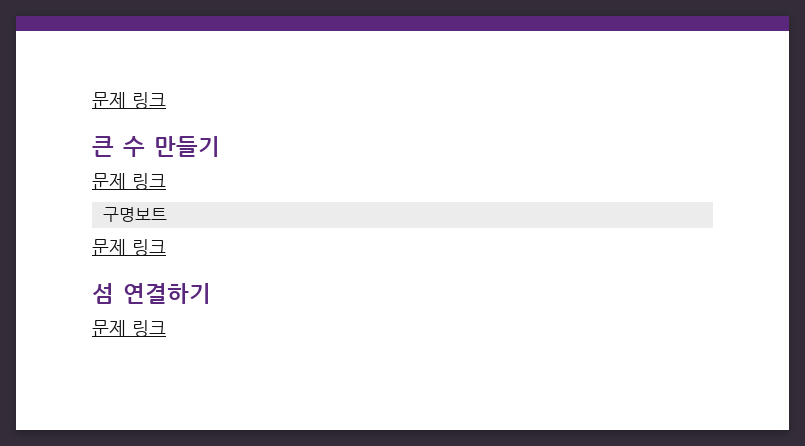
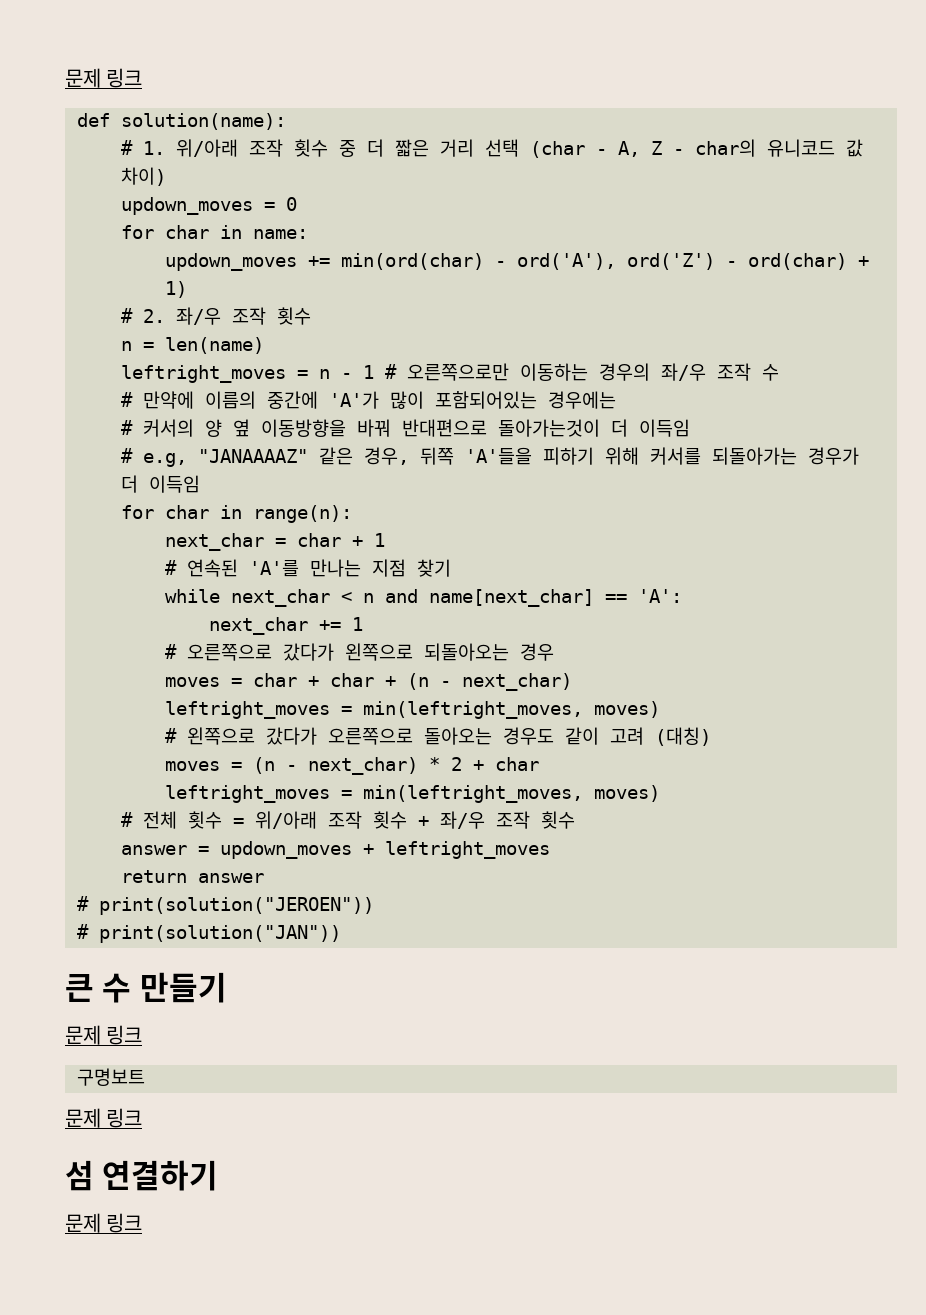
[92,92,166,109] 문제 링크 -> [65,68,143,88] [77,113,286,130] [121,139,863,158] [121,167,166,186] [121,197,297,215] [121,225,308,239] [165,253,869,271] [165,281,187,298] [121,307,311,325] [121,337,264,354] [121,363,779,383] [121,391,616,409] [121,419,690,437] [121,447,859,467] [121,475,200,493] [121,505,352,523] [165,533,385,551] [165,559,451,577] [165,589,682,607] [209,617,363,635] [165,643,554,661] [165,673,572,691] [165,701,660,719] [165,727,711,746] [165,757,539,775] [165,785,660,803] [121,811,575,829] [121,841,550,859] [121,870,264,883] [77,896,374,915] [77,924,341,943] 문제 링크 // def solution(name): // # 1. 위/아래 조작 횟수 중 더 짧은 거리 선택 (char - A, Z - char의 유니코드 값 차이) // updown_moves = 0 // for char in name: // updown_moves += min(ord(char) - ord('A'), ord('Z') - ord(char) + 1) // # 2. 좌/우 조작 횟수 // n = len(name) // leftright_moves = n - 1 # 오른쪽으로만 이동하는 경우의 좌/우 조작 수 // # 만약에 이름의 중간에 'A'가 많이 포함되어있는 경우에는 // # 커서의 양 옆 이동방향을 바꿔 반대편으로 돌아가는것이 더 이득임 // # e.g, "JANAAAAZ" 같은 경우, 뒤쪽 'A'들을 피하기 위해 커서를 되돌아가는 경우가 더 이득임 // for char in range(n): // next_char = char + 1 // # 연속된 'A'를 만나는 지점 찾기 // while next_char < n and name[next_char] == 'A': // next_char += 1 // # 오른쪽으로 갔다가 왼쪽으로 되돌아오는 경우 // moves = char + char + (n - next_char) // leftright_moves = min(leftright_moves, moves) // # 왼쪽으로 갔다가 오른쪽으로 돌아오는 경우도 같이 고려 (대칭) // moves = (n - next_char) * 2 + char // leftright_moves = min(leftright_moves, moves) // # 전체 횟수 = 위/아래 조작 횟수 + 좌/우 조작 횟수 // answer = updown_moves + leftright_moves // return answer // # print(solution("JEROEN")) // # print(solution("JAN"))

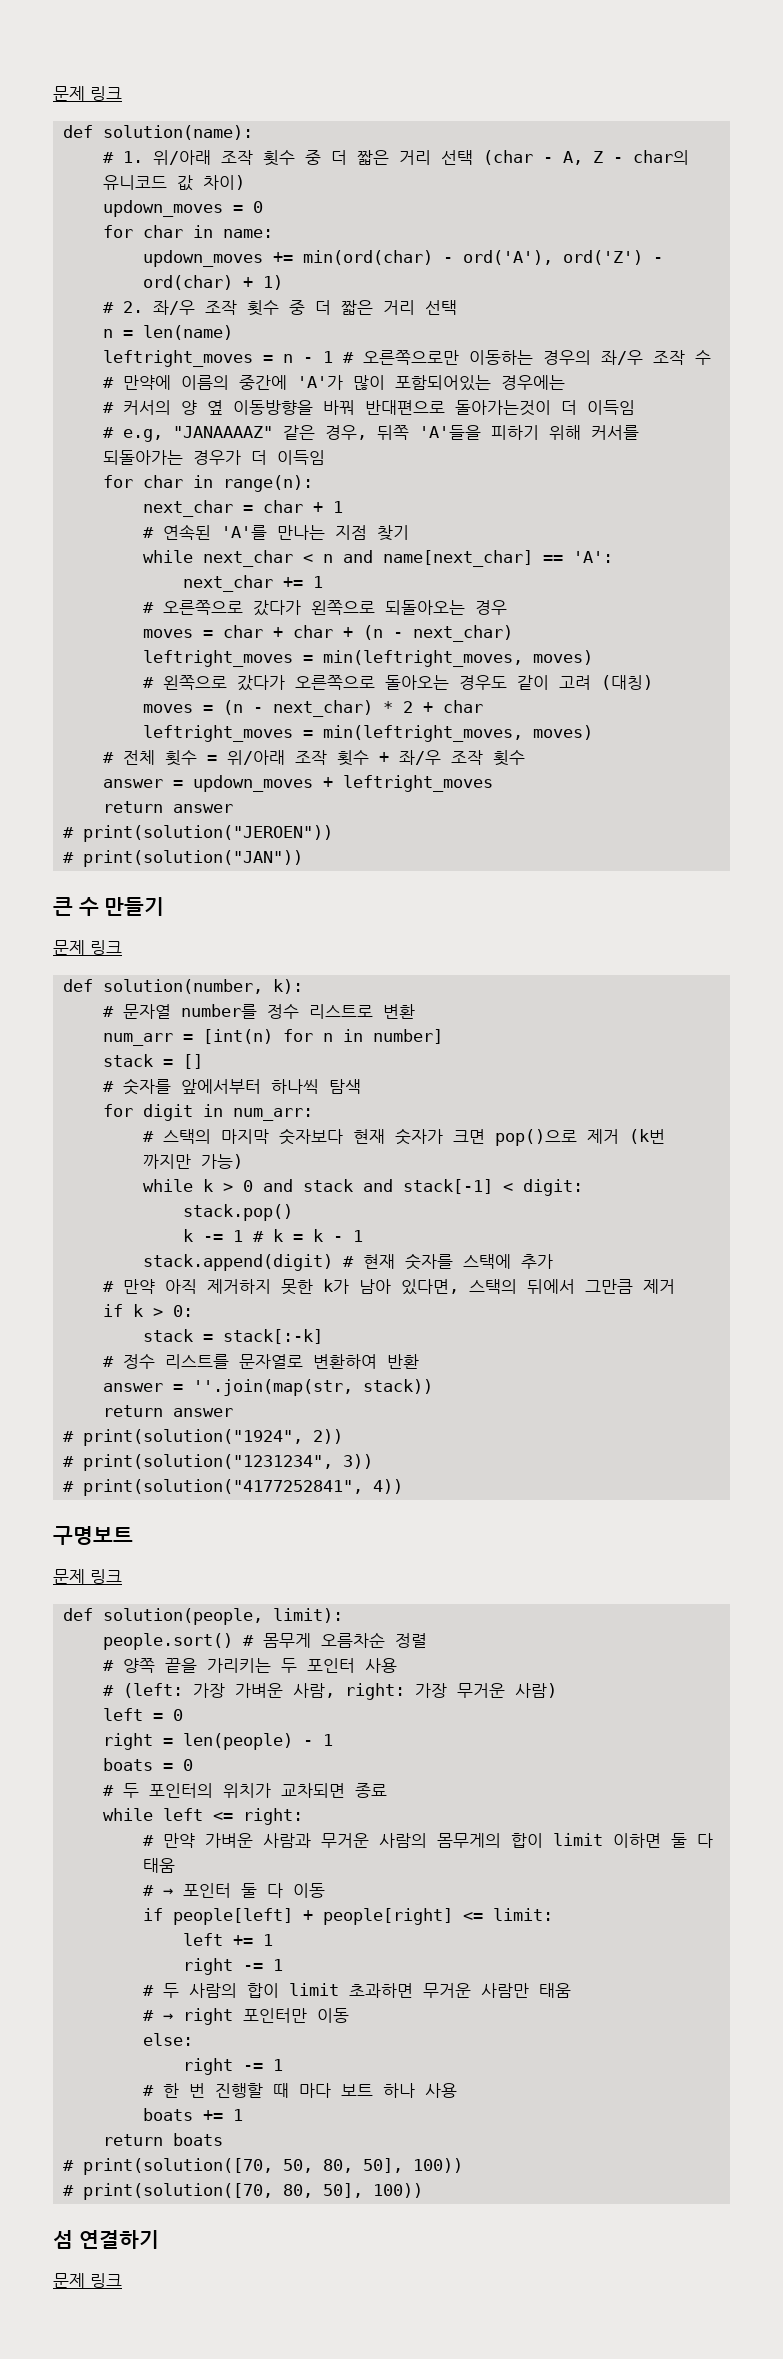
(311, 316) none -> [289,300,458,315] 중 더 짧은 거리 선택
[77,1068,145,1086] [65,1108,143,1128] 구명보트 // 문제 링크 -> [63,979,304,994] [103,1004,416,1019] [103,1029,444,1046] [103,1054,204,1069] [103,1078,362,1095] [103,1104,314,1121] [143,1128,666,1146] [143,1154,244,1169] [143,1179,584,1196] [183,1204,294,1221] [183,1229,364,1242] [143,1253,554,1271] [103,1279,676,1295] [103,1304,194,1317] [143,1329,324,1344] [103,1354,420,1369] [103,1379,434,1396] [103,1405,234,1417] [63,1429,344,1446] [63,1454,374,1471] [63,1479,404,1496] [53,1526,133,1545] [53,1569,122,1584] [63,1608,344,1625] [103,1632,428,1650] [103,1658,398,1673] [103,1683,558,1700] [103,1708,184,1721] [103,1733,334,1750] [103,1758,194,1771] [103,1783,388,1798] [103,1808,304,1825] [143,1833,714,1848] [143,1858,176,1873] [143,1883,326,1898] [143,1908,554,1925] [183,1933,274,1946] [183,1958,284,1975] [143,1983,572,1998] [143,2008,350,2025] [143,2033,194,2046] [183,2058,284,2075] [143,2083,458,2098] [143,2108,244,2121] [103,2133,224,2146] [63,2158,464,2175] [63,2183,424,2200] def solution(number, k): // # 문자열 number를 정수 리스트로 변환 // num_arr = [int(n) for n in number] // stack = [] // # 숫자를 앞에서부터 하나씩 탐색 // for digit in num_arr: // # 스택의 마지막 숫자보다 현재 숫자가 크면 pop()으로 제거 (k번 까지만 가능) // while k > 0 and stack and stack[-1] < digit: // stack.pop() // k -= 1 # k = k - 1 // stack.append(digit) # 현재 숫자를 스택에 추가 // # 만약 아직 제거하지 못한 k가 남아 있다면, 스택의 뒤에서 그만큼 제거 // if k > 0: // stack = stack[:-k] // # 정수 리스트를 문자열로 변환하여 반환 // answer = ''.join(map(str, stack)) // return answer // # print(solution("1924", 2)) // # print(solution("1231234", 3)) // # print(solution("4177252841", 4)) // 구명보트 // 문제 링크 // def solution(people, limit): // people.sort() # 몸무게 오름차순 정렬 // # 양쪽 끝을 가리키는 두 포인터 사용 // # (left: 가장 가벼운 사람, right: 가장 무거운 사람) // left = 0 // right = len(people) - 1 // boats = 0 // # 두 포인터의 위치가 교차되면 종료 // while left <= right: // # 만약 가벼운 사람과 무거운 사람의 몸무게의 합이 limit 이하면 둘 다 태움 // # → 포인터 둘 다 이동 // if people[left] + people[right] <= limit: // left += 1 // right -= 1 // # 두 사람의 합이 limit 초과하면 무거운 사람만 태움 // # → right 포인터만 이동 // else: // right -= 1 // # 한 번 진행할 때 마다 보트 하나 사용 // boats += 1 // return boats // # print(solution([70, 50, 80, 50], 100)) // # print(solution([70, 80, 50], 100))

